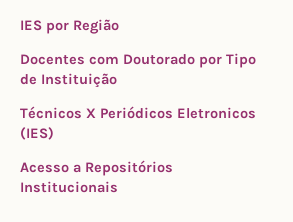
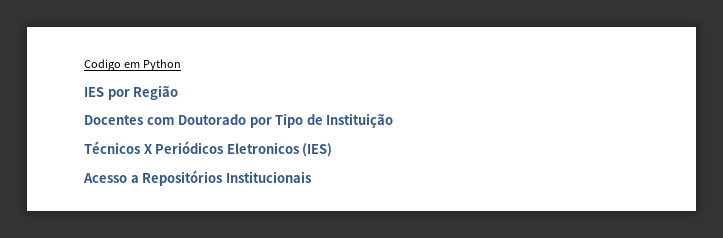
(20, 25) none -> [84,59,181,71] Codigo em Python //

